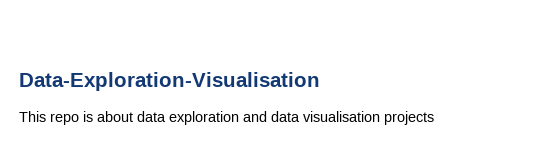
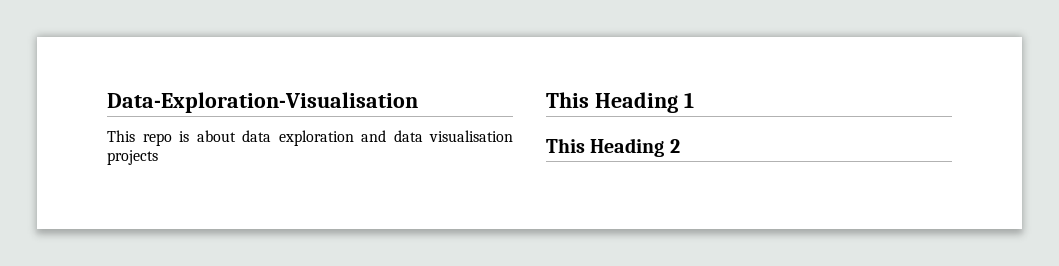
(434, 118) none -> [546,92,694,113] [546,138,680,157] // This Heading 1 // This Heading 2

